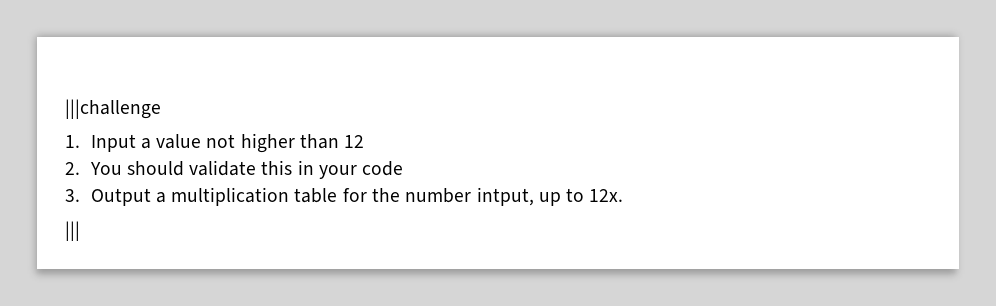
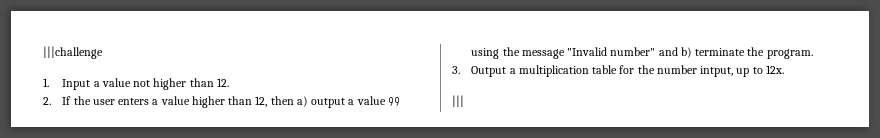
[344,135,365,148] 12 -> [216,78,229,87] 12.
[89,160,404,179] You should validate this in your code -> [62,96,400,108] [471,47,813,59] If the user enters a value higher than 12, then a) output a value 99 using the message "Invalid number" and b) terminate the program.

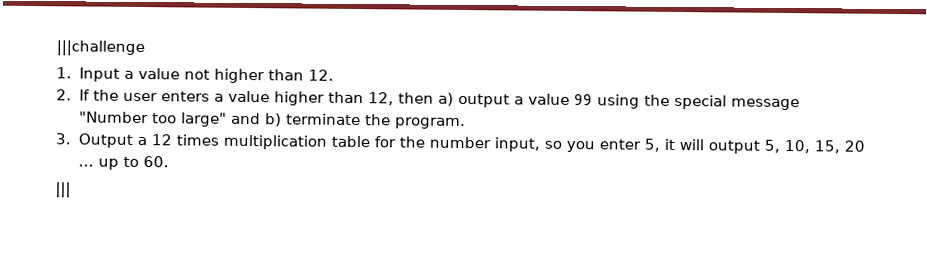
[521,47,656,59] message "Invalid number" -> [674,94,801,111] [79,111,228,127] special message "Number too large"
(516, 71) none -> [151,134,220,146] 12 times
[700,66,734,77] intput, -> [494,137,866,154] [78,164,95,167] input, so you enter 5, it will output 5, 10, 15, 20 ...
[765,65,784,74] 12x. -> [143,156,170,168] 60.

